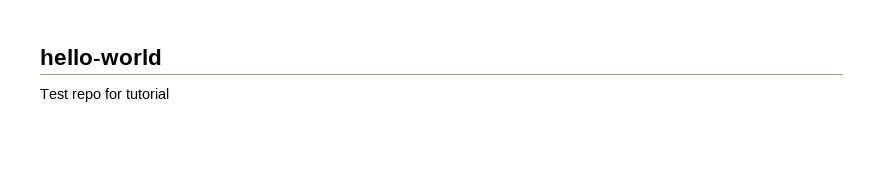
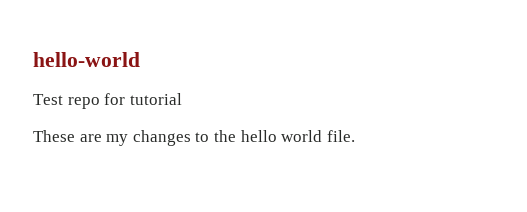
(169, 93) none -> [33,130,355,146] // These are my changes to the hello world file.

